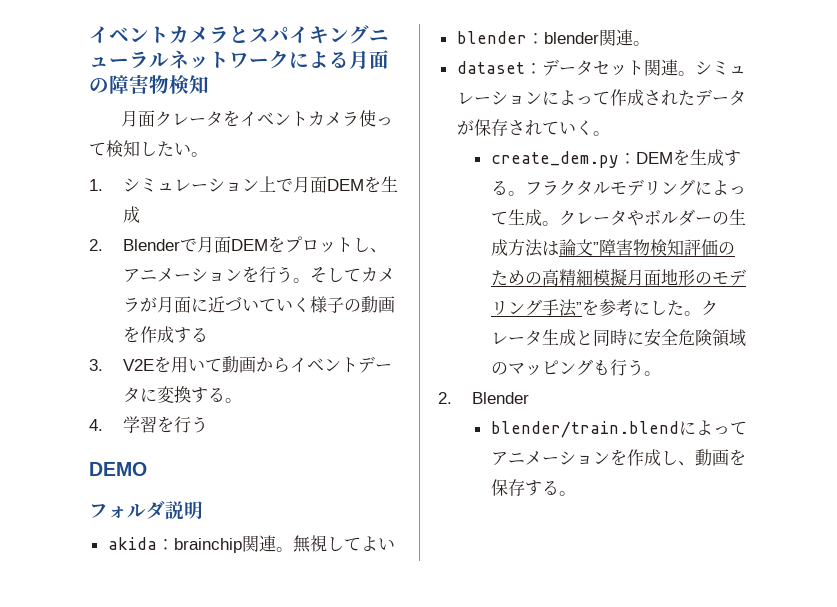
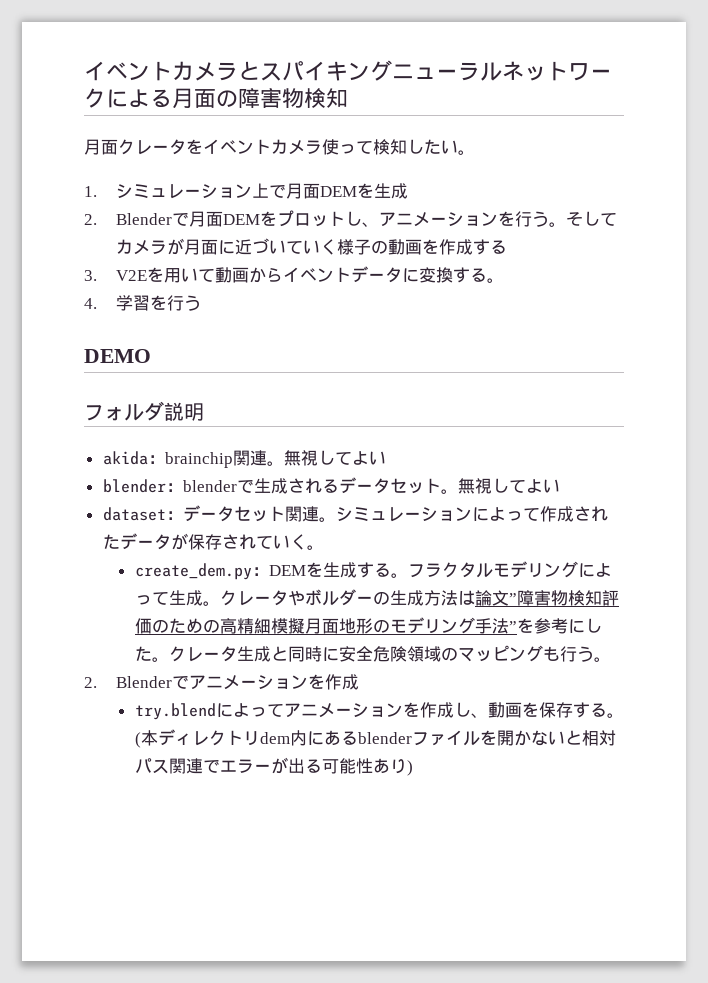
[598,29,650,46] 関連。 -> [236,477,560,494] で生成されるデータセット。無視してよい
[490,421,679,438] // blender/train.blend -> [171,674,359,690] [134,703,216,720] でアニメーションを作成 // try.blend
(576, 493) none -> [134,729,616,748] [134,757,413,776] (本ディレクトリdem内にあるblenderファイルを開かないと相対パス関連でエラーが出る可能性あり)

